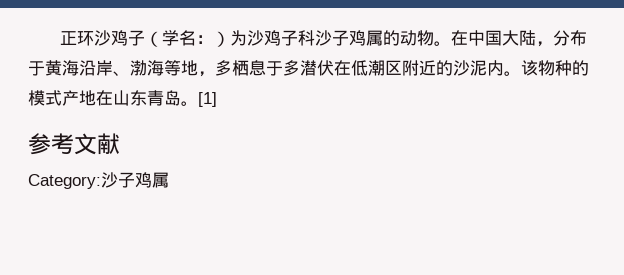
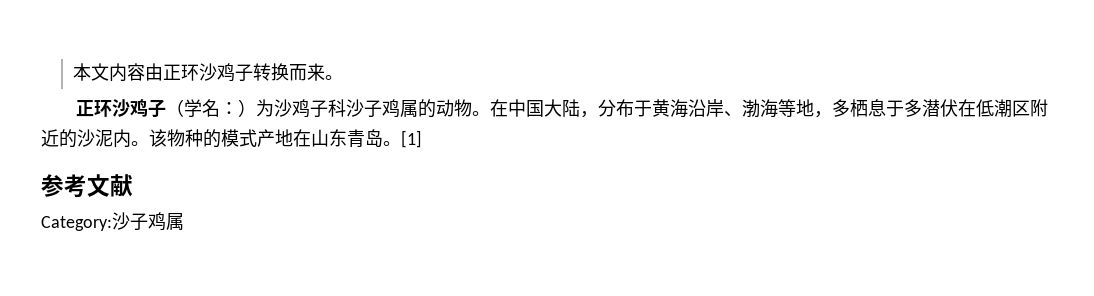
(60, 38) none -> [73,63,344,82] 本文内容由正环沙鸡子转换而来。 //

